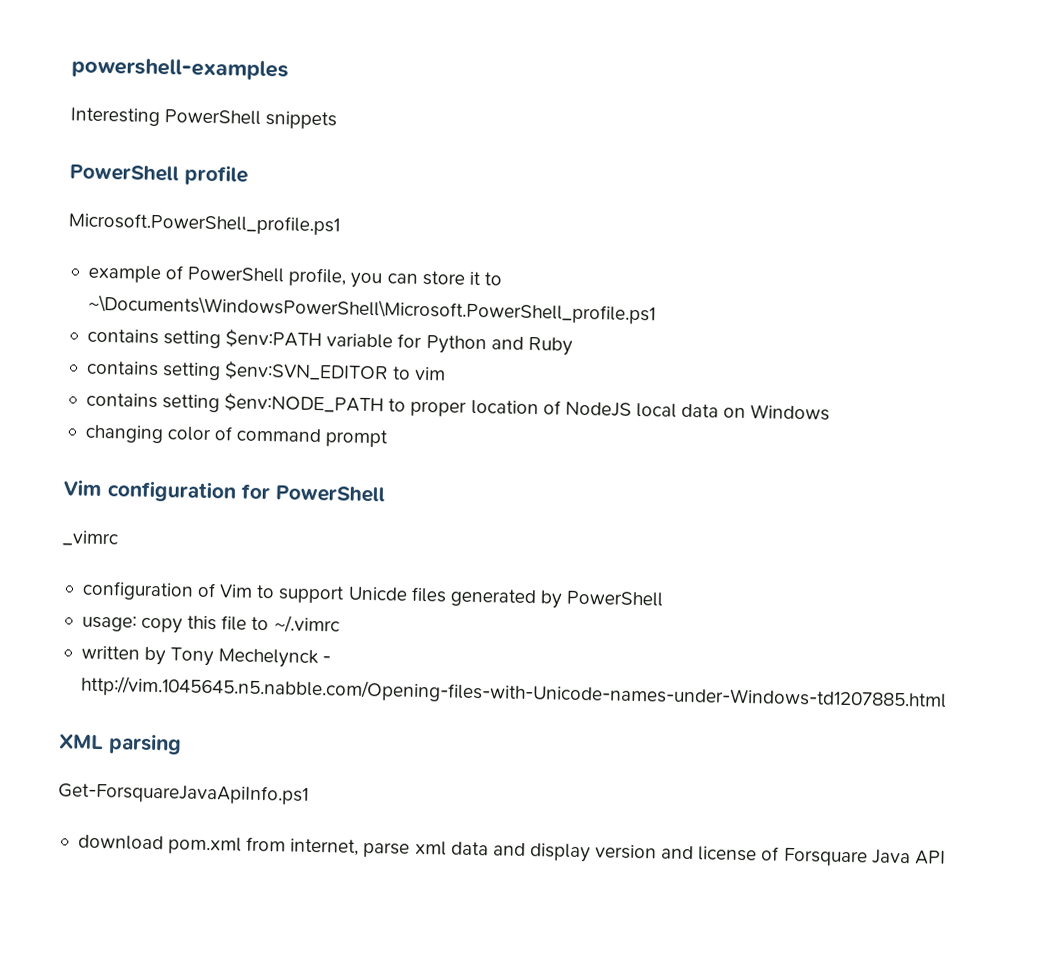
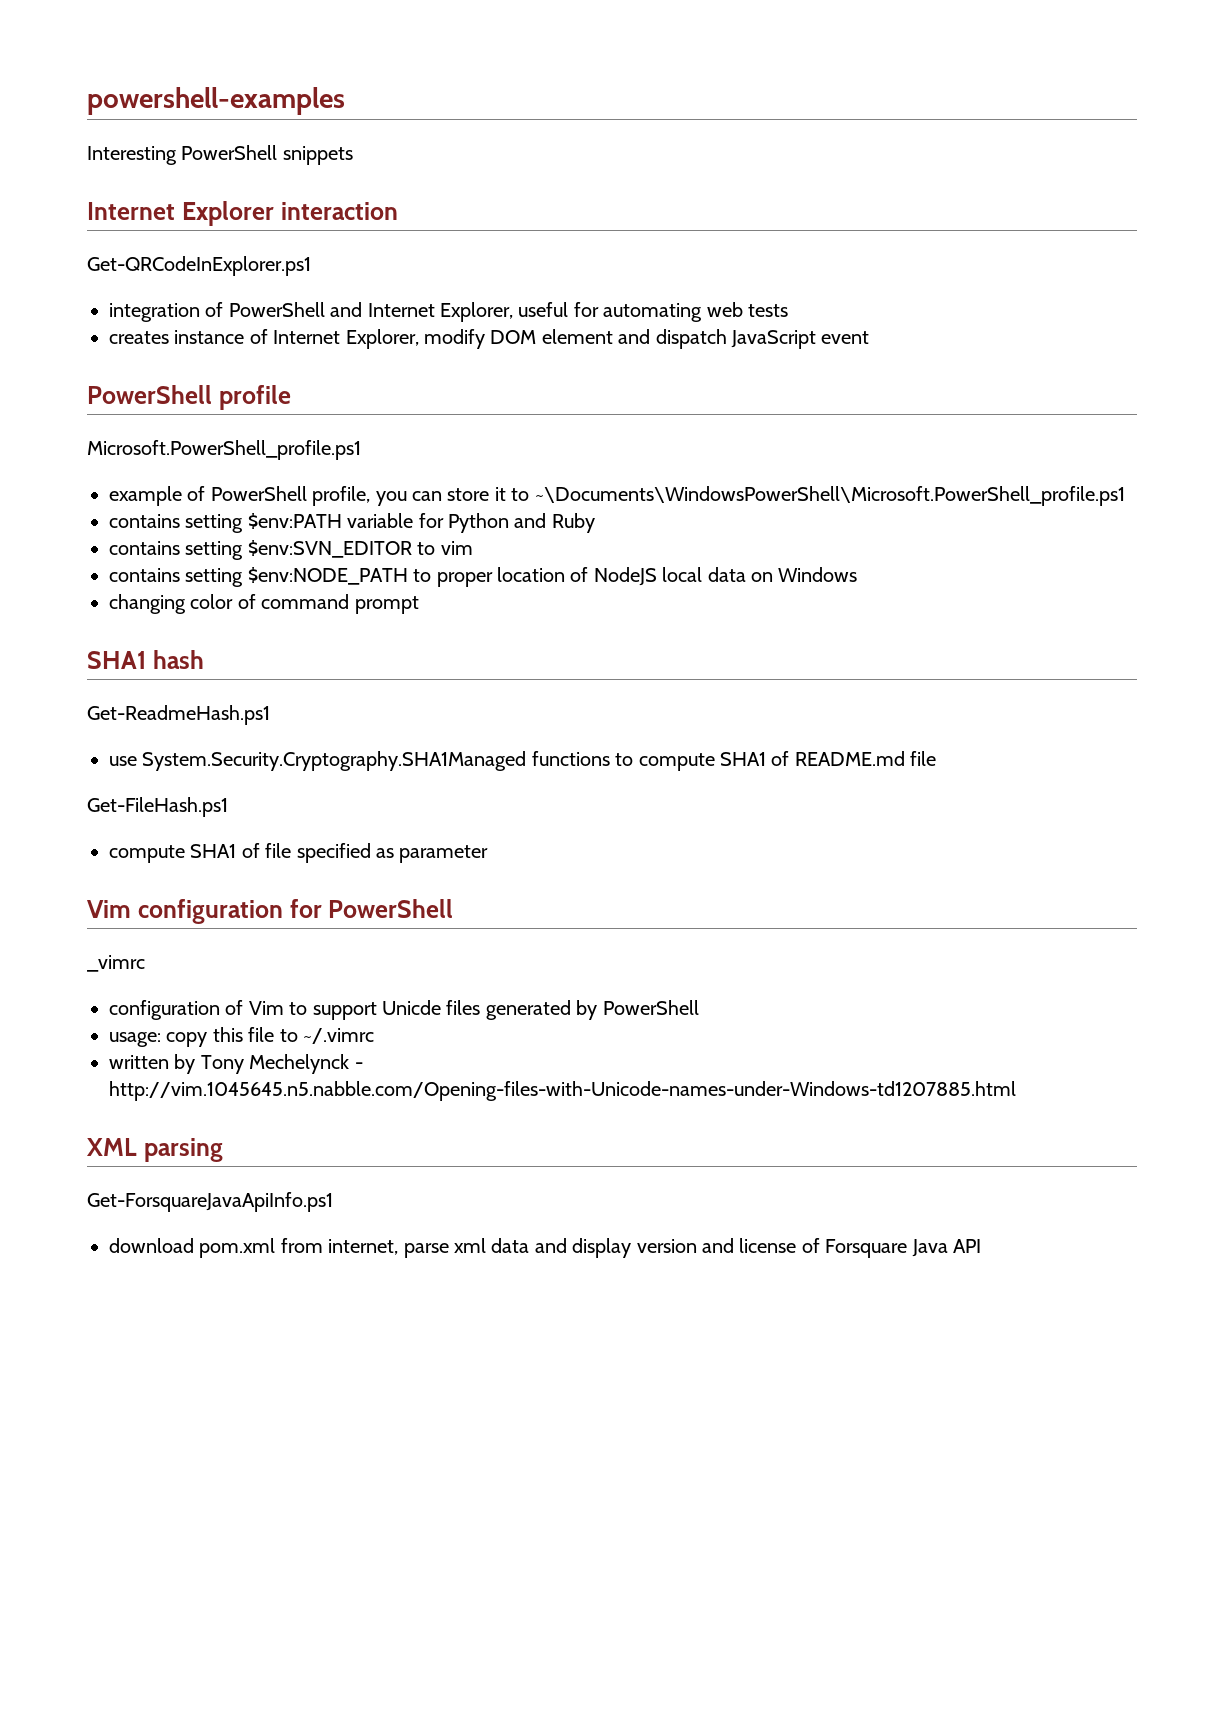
(338, 120) none -> [87,201,398,226] [87,256,311,276] [109,302,788,322] [109,329,870,349] // Internet Explorer interaction // Get-QRCodeInExplorer.ps1 // integration of PowerShell and Internet Explorer, useful for automating web tests // creates instance of Internet Explorer, modify DOM element and dispatch JavaScript event
(389, 438) none -> [87,650,204,669] [87,705,270,725] [109,751,937,771] [87,797,228,817] [109,843,489,863] // SHA1 hash // Get-ReadmeHash.ps1 // use System.Security.Cryptography.SHA1Managed functions to compute SHA1 of README.md file // Get-FileHash.ps1 // compute SHA1 of file specified as parameter

